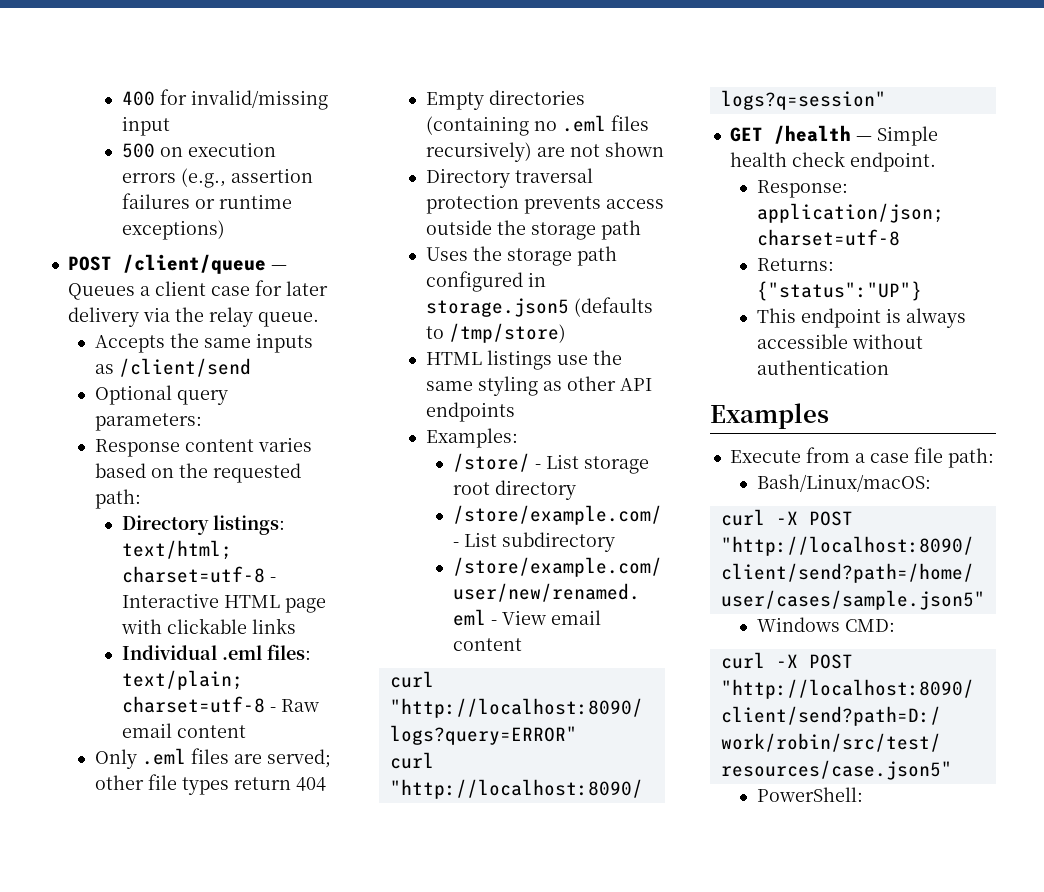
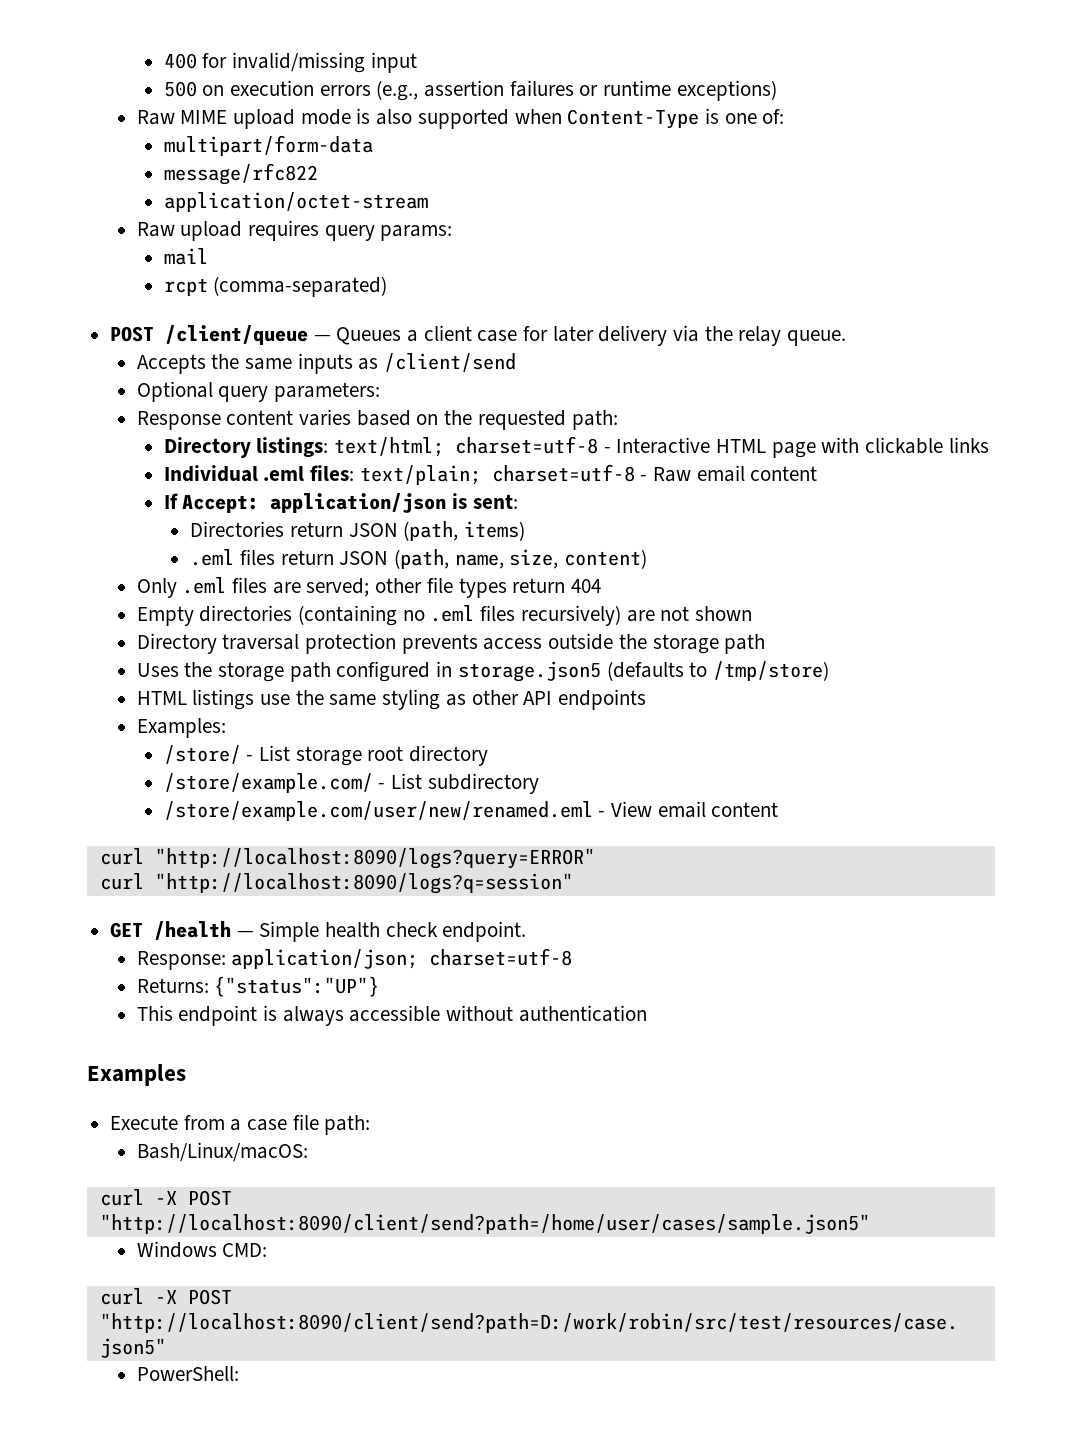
(225, 230) none -> [136,108,785,129] [163,135,373,156] [163,163,318,185] [163,192,428,212] [136,220,453,241] [163,248,208,265] [163,276,388,297] // Raw MIME upload mode is also supported when Content-Type is one of: // multipart/form-data // message/rfc822 // application/octet-stream // Raw upload requires query params: // mail // rcpt (comma-separated)
(246, 731) none -> [163,493,518,513] [190,521,525,541] [190,549,647,569] // If Accept: application/json is sent: // Directories return JSON (path, items) // .eml files return JSON (path, name, size, content)

